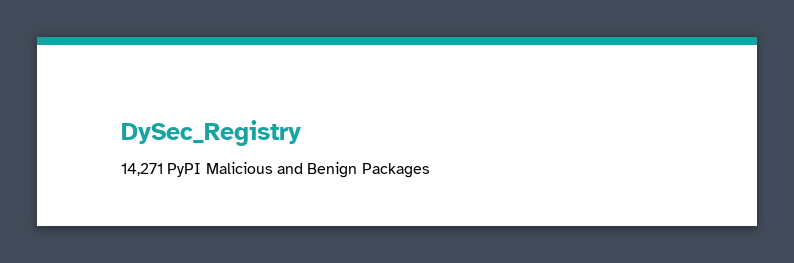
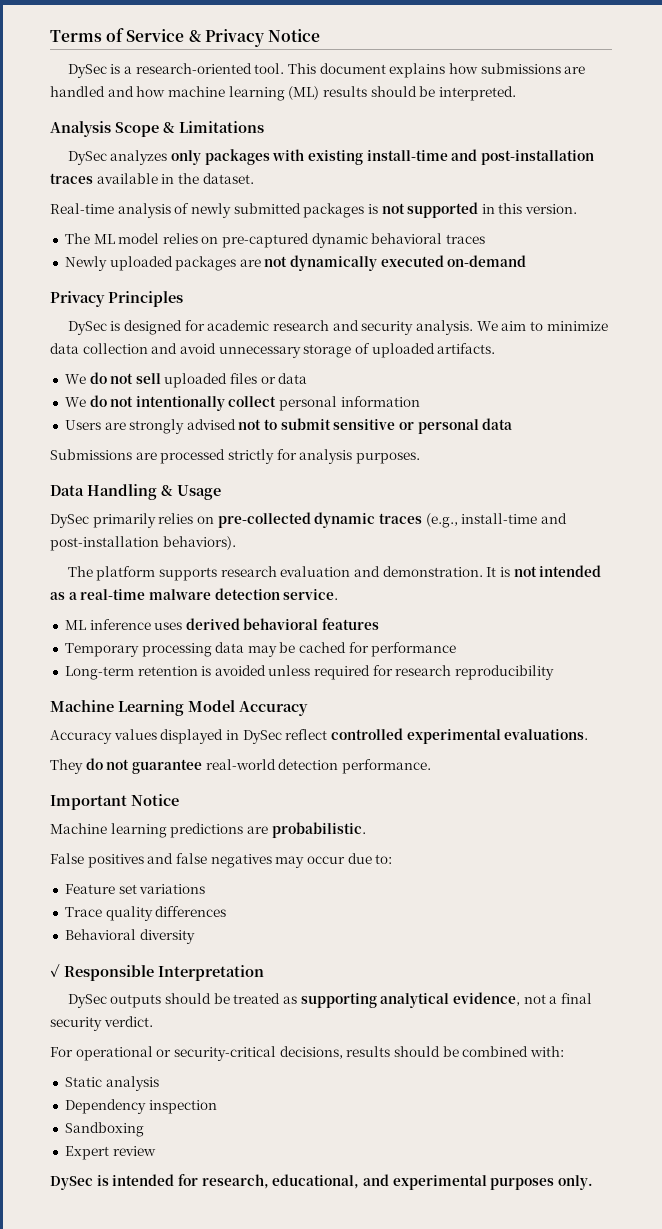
[121,120,301,146] [121,162,430,178] DySec_Registry // 14,271 PyPI Malicious and Benign Packages -> [50,28,320,47] [67,63,586,78] [50,86,516,101] [50,121,264,137] [67,149,594,165] [50,173,254,184] [50,202,578,218] [64,233,486,248] [64,255,527,271] [50,291,183,307] [67,320,608,335] [50,343,496,358] [64,372,308,388] [64,395,420,411] [64,418,513,434] [50,449,420,464] [50,484,221,500] [50,512,567,528] [50,536,236,551] [67,565,602,581] [50,588,339,600] [64,618,380,630] [64,642,457,657] [64,665,555,680] [50,700,308,716] [50,728,589,744] [50,758,431,774] [50,794,179,810] [50,822,366,838] [50,853,393,868] [64,884,206,894] [64,906,227,921] [64,929,195,944] [50,963,264,981] [67,992,592,1008] [50,1016,153,1031] [50,1046,564,1061] [64,1076,159,1091] [64,1099,217,1114] [64,1122,144,1137] [64,1146,156,1160] [50,1174,593,1190] Terms of Service & Privacy Notice // DySec is a research-oriented tool. This document explains how submissions are handled and how machine learning (ML) results should be interpreted. // Analysis Scope & Limitations // DySec analyzes only packages with existing install-time and post-installation traces available in the dataset. // Real-time analysis of newly submitted packages is not supported in this version. // The ML model relies on pre-captured dynamic behavioral traces // Newly uploaded packages are not dynamically executed on-demand // Privacy Principles // DySec is designed for academic research and security analysis. We aim to minimize data collection and avoid unnecessary storage of uploaded artifacts. // We do not sell uploaded files or data // We do not intentionally collect personal information // Users are strongly advised not to submit sensitive or personal data // Submissions are processed strictly for analysis purposes. // Data Handling & Usage // DySec primarily relies on pre-collected dynamic traces (e.g., install-time and post-installation behaviors). // The platform supports research evaluation and demonstration. It is not intended as a real-time malware detection service. // ML inference uses derived behavioral features // Temporary processing data may be cached for performance // Long-term retention is avoided unless required for research reproducibility // Machine Learning Model Accuracy // Accuracy values displayed in DySec reflect controlled experimental evaluations. // They do not guarantee real-world detection performance. // Important Notice // Machine learning predictions are probabilistic. // False positives and false negatives may occur due to: // Feature set variations // Trace quality differences // Behavioral diversity // ✓ Responsible Interpretation // DySec outputs should be treated as supporting analytical evidence, not a final security verdict. // For operational or security-critical decisions, results should be combined with: // Static analysis // Dependency inspection // Sandboxing // Expert review // DySec is intended for research, educational, and experimental purposes only.

